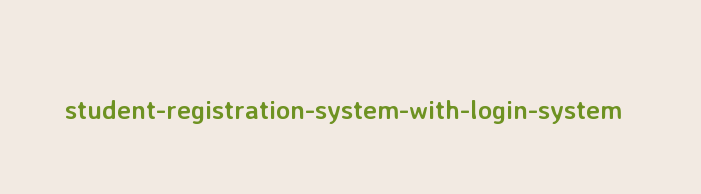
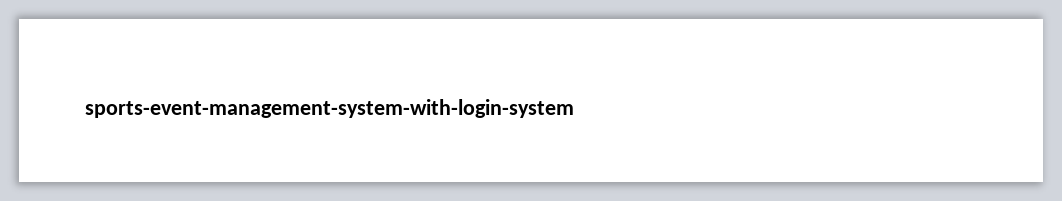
[65,100,622,124] student-registration-system-with-login-system -> [85,99,574,118] sports-event-management-system-with-login-system

